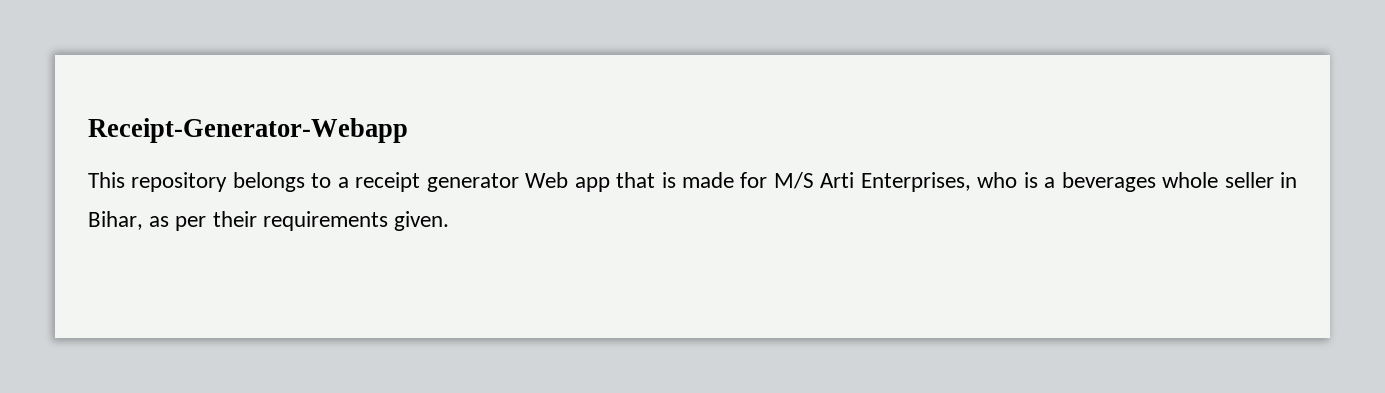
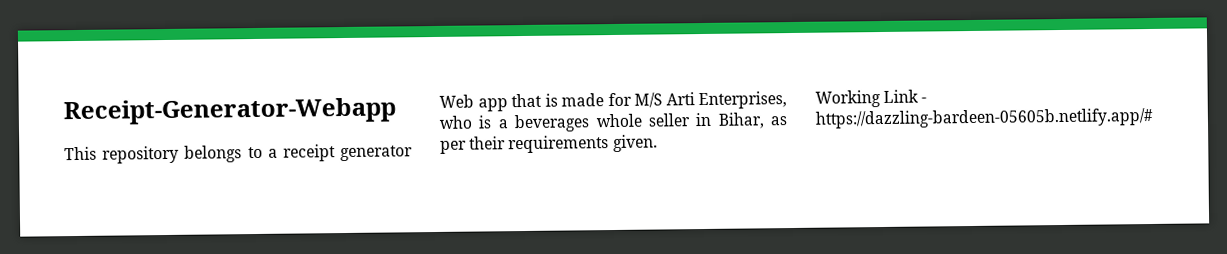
(450, 221) none -> [815,89,928,108] [815,107,1154,129] // Working Link - https://dazzling-bardeen-05605b.netlify.app/#

